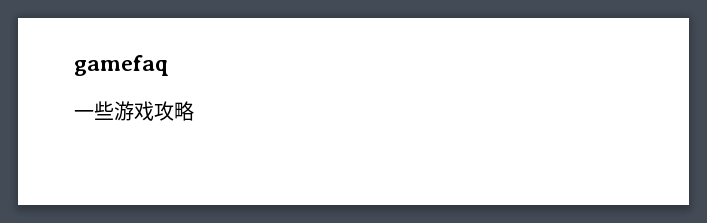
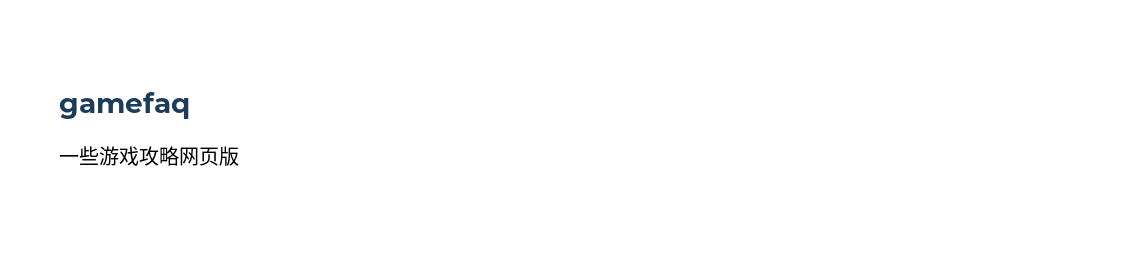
(194, 111) none -> [179,146,239,166] 网页版

